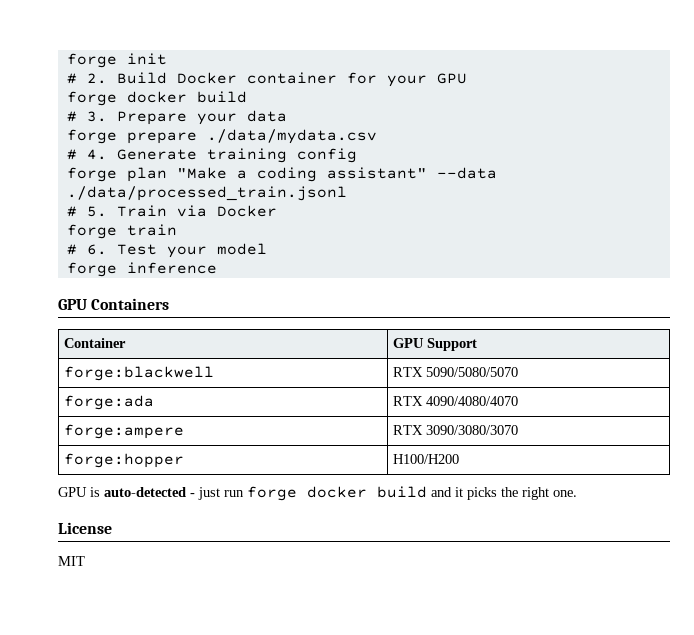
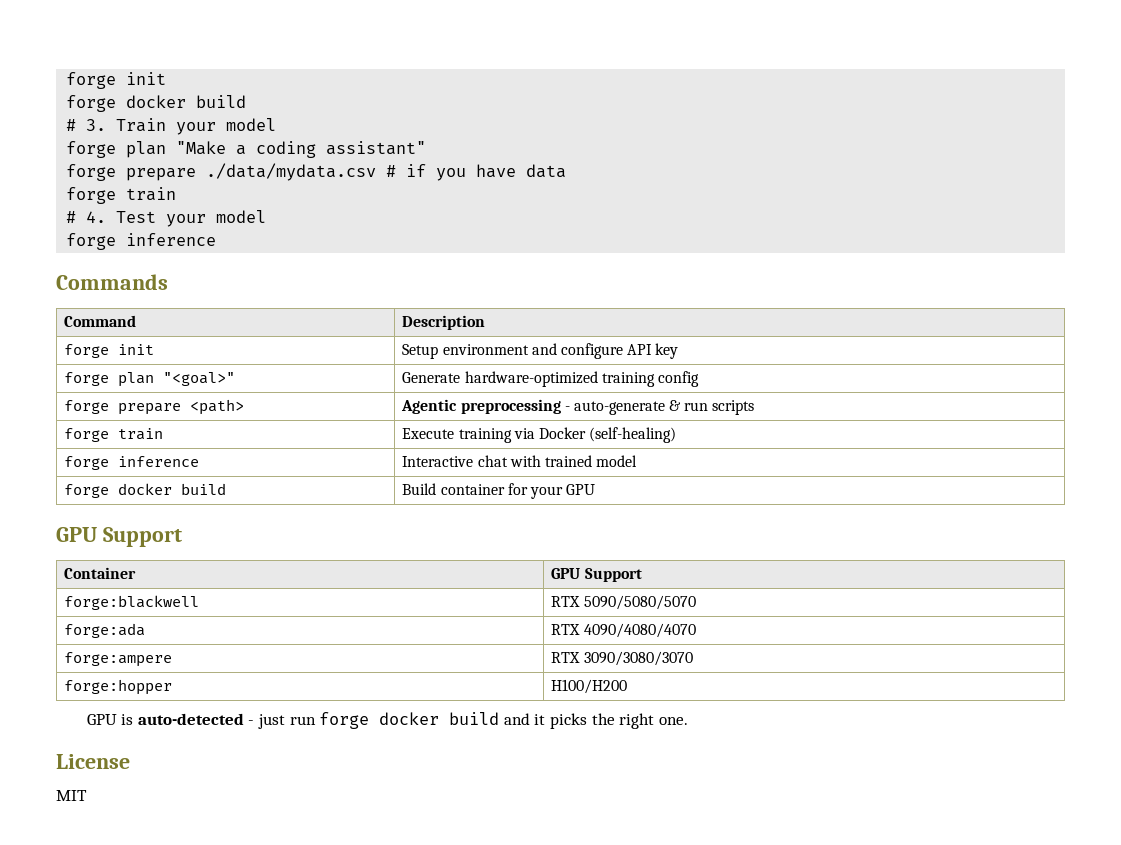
[66,53,167,68] [66,72,467,87] forge init // # 2. Build Docker container for your GPU -> [66,72,167,89] forge init
[116,110,287,125] [66,129,377,144] [66,148,357,163] Prepare your data // forge prepare ./data/mydata.csv // # 4. Generate training config -> [116,118,277,135] Train your model
[436,167,497,179] [66,186,347,201] [66,205,277,217] --data ./data/processed_train.jsonl // # 5. Train via Docker -> [66,163,567,181] // forge prepare ./data/mydata.csv # if you have data
[86,244,107,255] 6. -> [86,211,107,223] 4.
[58,298,170,310] GPU Containers -> [56,274,168,290] [64,315,137,327] [402,315,486,330] [64,344,155,358] [402,343,679,359] [64,372,236,387] [402,371,699,387] [64,399,245,415] [401,399,755,415] [64,428,164,442] [402,427,677,443] [64,456,200,470] [402,455,638,467] [64,483,227,498] [402,483,596,499] [56,527,182,547] Commands // Command | Description // forge init | Setup environment and configure API key // forge plan "<goal>" | Generate hardware-optimized training config // forge prepare <path> | Agentic preprocessing - auto-generate & run scripts // forge train | Execute training via Docker (self-healing) // forge inference | Interactive chat with trained model // forge docker build | Build container for your GPU // GPU Support

